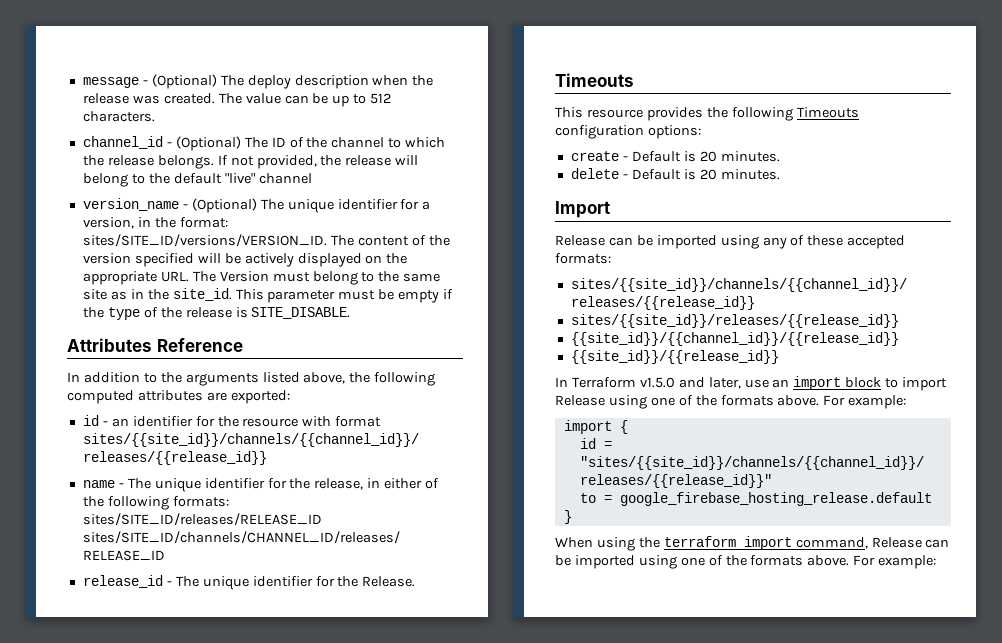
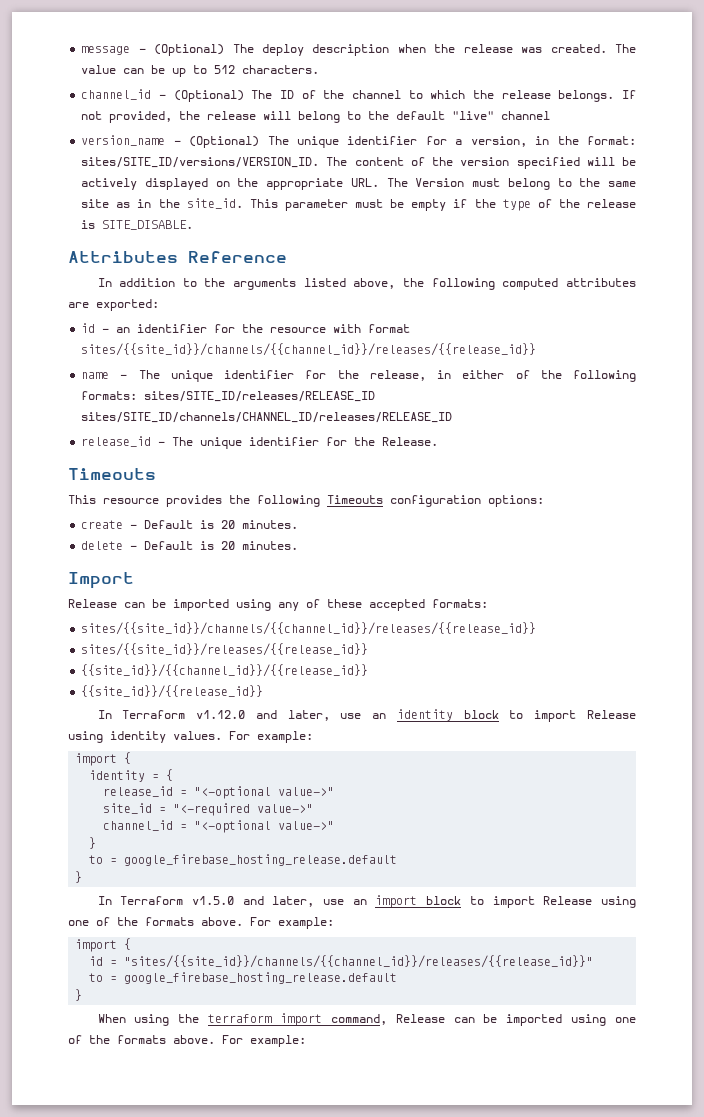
(779, 357) none -> [97,709,637,722] [68,731,313,743] [75,752,132,766] [89,769,174,782] [103,786,335,799] [103,803,314,816] [103,820,335,833] [89,837,97,849] [89,854,398,866] [75,871,83,883] // In Terraform v1.12.0 and later, use an identity block to import Release using identity values. For example: // import { // identity = { // release_id = "<-optional value->" // site_id = "<-required value->" // channel_id = "<-optional value->" // } // to = google_firebase_hosting_release.default // }

